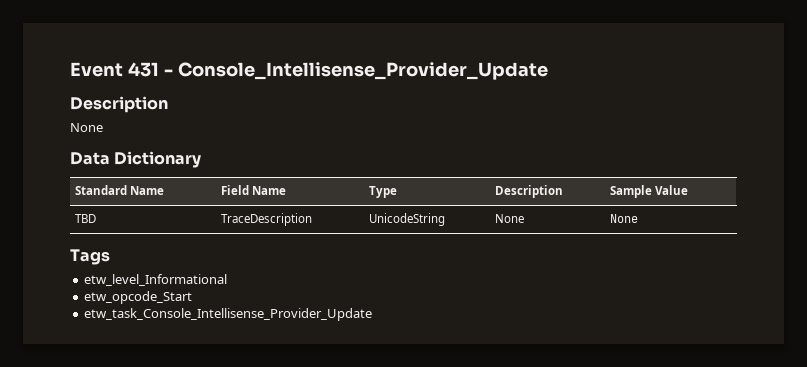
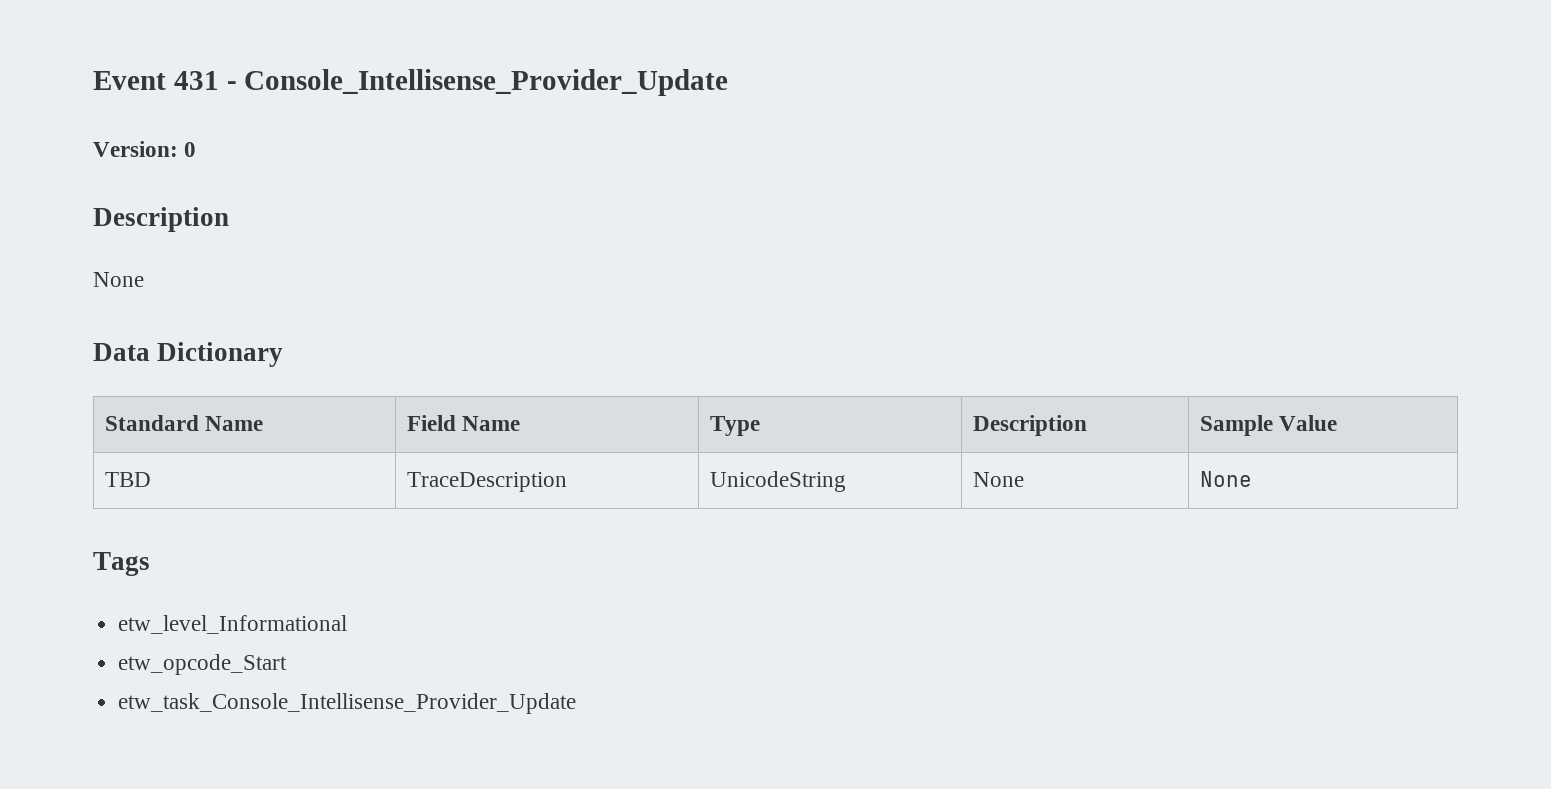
(548, 71) none -> [93,141,197,157] // Version: 0

